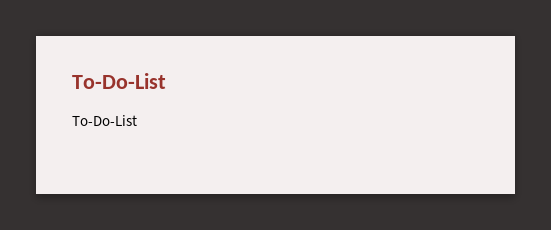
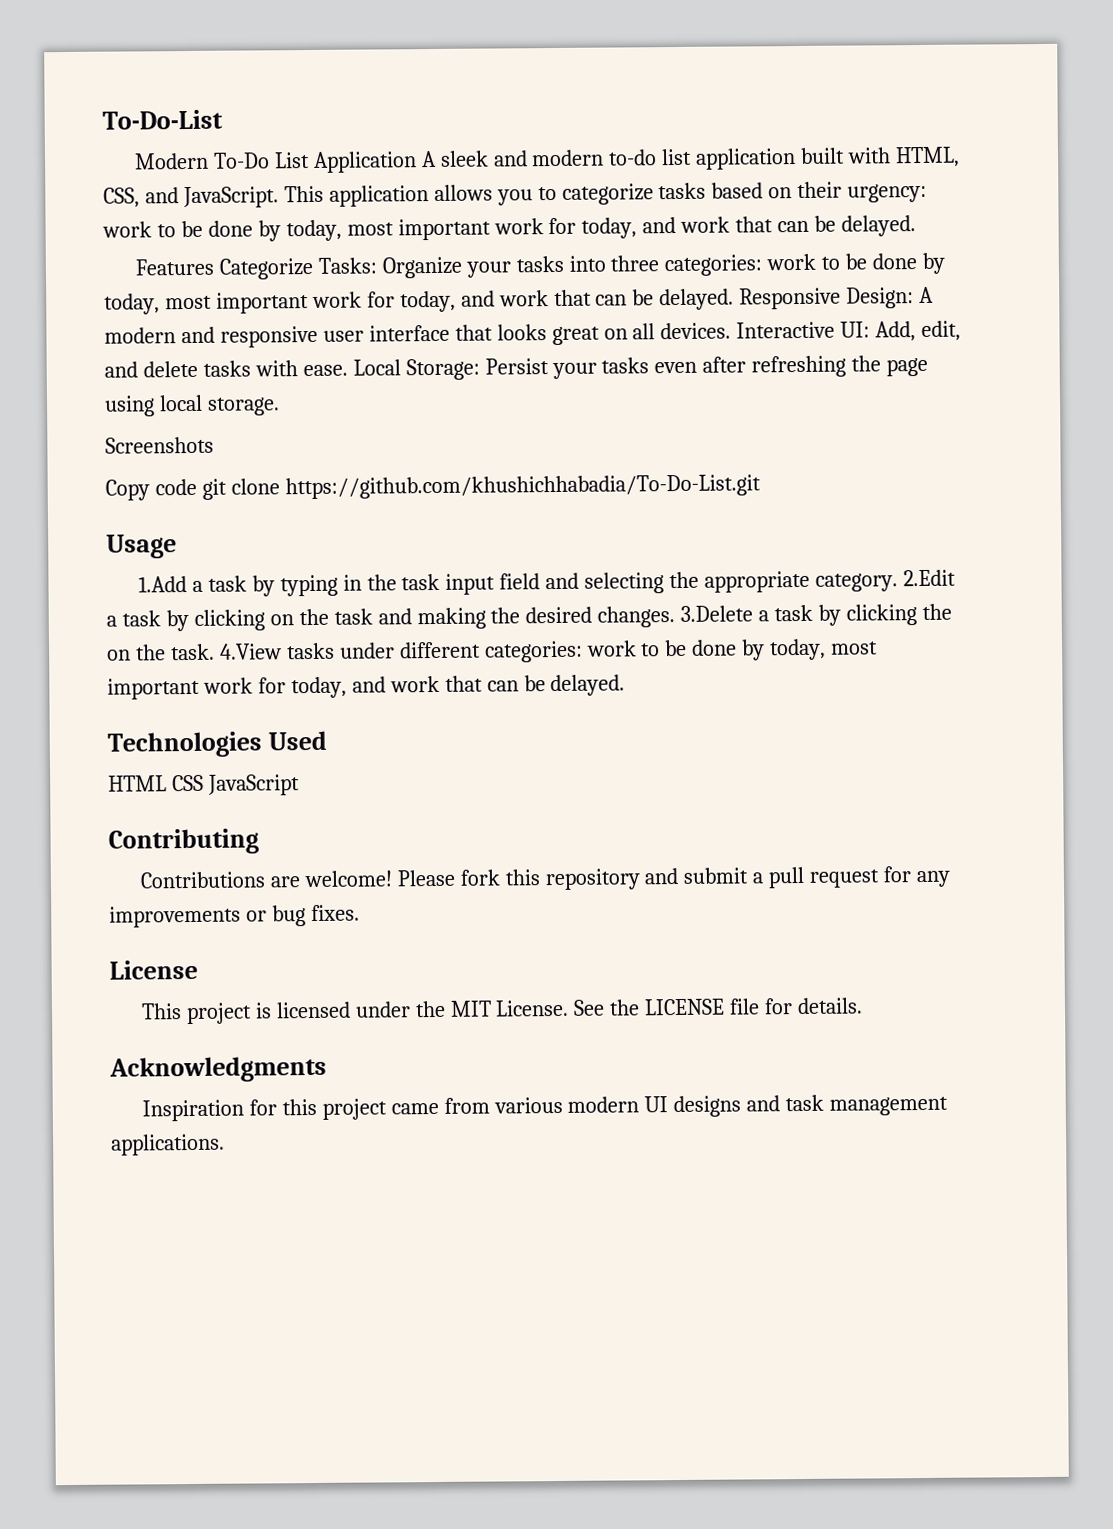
[72,115,137,126] To-Do-List -> [133,146,961,173] [103,181,928,209] [102,215,917,242] [134,252,946,280] [104,286,935,315] [104,320,962,348] [104,355,929,381] [104,394,280,417] [105,436,214,454] [105,474,761,501] [106,534,177,559] [137,569,956,597] [106,603,952,632] [107,638,879,663] [107,674,626,700] [107,730,327,758] [108,774,300,796] [108,828,259,855] [139,866,952,891] [109,904,360,928] [109,959,198,980] [140,997,864,1025] [109,1055,327,1083] [141,1094,949,1122] [111,1133,225,1156] Modern To-Do List Application A sleek and modern to-do list application built with HTML, CSS, and JavaScript. This application allows you to categorize tasks based on their urgency: work to be done by today, most important work for today, and work that can be delayed. // Features Categorize Tasks: Organize your tasks into three categories: work to be done by today, most important work for today, and work that can be delayed. Responsive Design: A modern and responsive user interface that looks great on all devices. Interactive UI: Add, edit, and delete tasks with ease. Local Storage: Persist your tasks even after refreshing the page using local storage. // Screenshots // Copy code git clone https://github.com/khushichhabadia/To-Do-List.git // Usage // 1.Add a task by typing in the task input field and selecting the appropriate category. 2.Edit a task by clicking on the task and making the desired changes. 3.Delete a task by clicking the on the task. 4.View tasks under different categories: work to be done by today, most important work for today, and work that can be delayed. // Technologies Used // HTML CSS JavaScript // Contributing // Contributions are welcome! Please fork this repository and submit a pull request for any improvements or bug fixes. // License // This project is licensed under the MIT License. See the LICENSE file for details. // Acknowledgments // Inspiration for this project came from various modern UI designs and task management applications.

